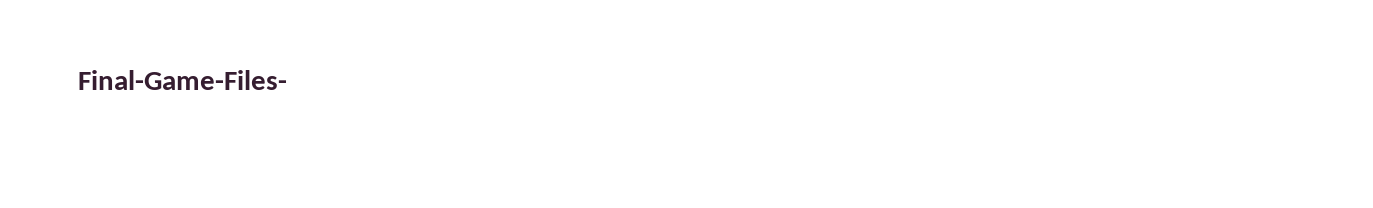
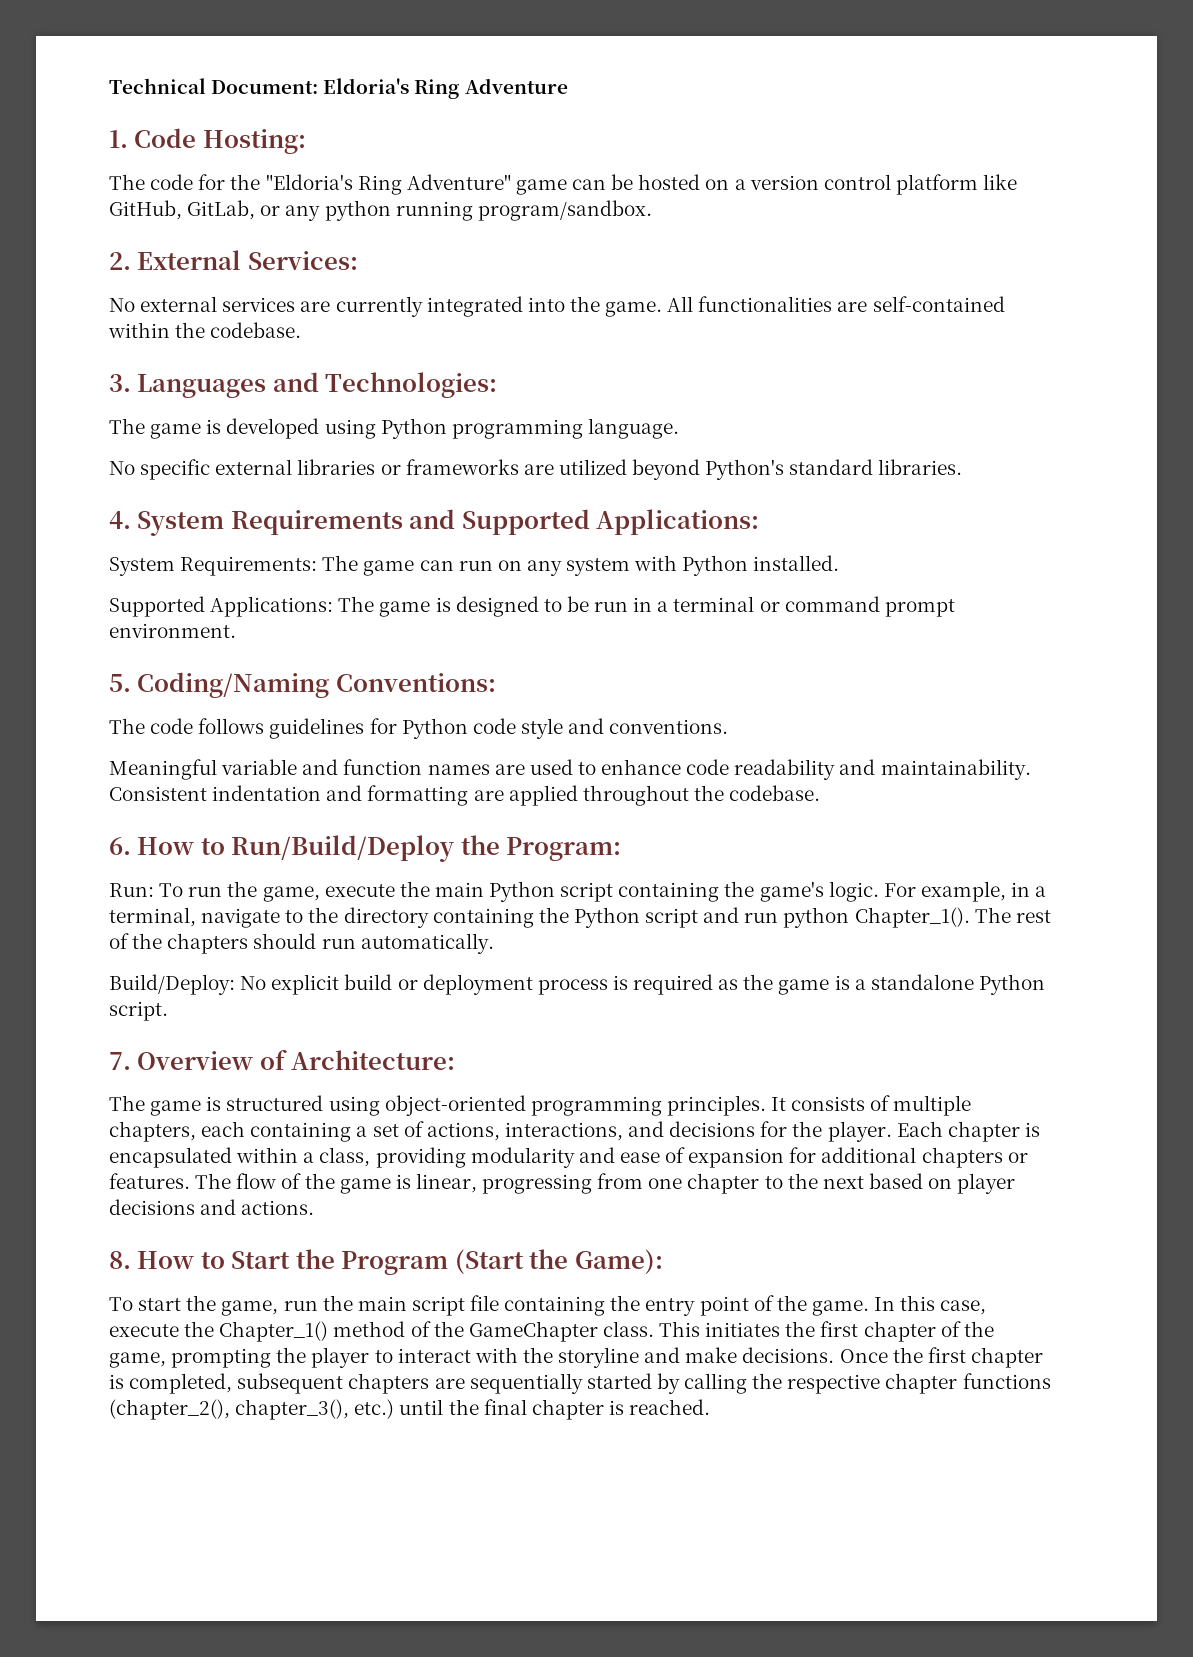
[78,70,287,90] Final-Game-Files- -> [109,78,568,99] [109,128,306,154] [109,174,1018,195] [109,200,652,221] [109,250,358,270] [109,296,1005,317] [108,322,302,338] [109,372,498,398] [109,418,679,439] [109,459,963,480] [109,509,760,536] [109,555,840,576] [109,596,955,617] [109,623,236,638] [109,672,496,698] [109,718,729,739] [109,759,1031,780] [109,785,821,806] [109,835,622,862] [109,881,1047,902] [109,907,1051,928] [109,933,494,954] [109,974,1045,995] [109,1001,168,1021] [109,1049,456,1070] [109,1095,972,1116] [109,1121,1040,1142] [109,1147,1028,1168] [109,1173,1016,1194] [109,1199,315,1215] [109,1249,663,1275] [109,1295,987,1316] [109,1321,994,1342] [109,1347,1043,1368] [109,1373,1051,1394] [109,1399,711,1420] Technical Document: Eldoria's Ring Adventure // 1. Code Hosting: // The code for the "Eldoria's Ring Adventure" game can be hosted on a version control platform like GitHub, GitLab, or any python running program/sandbox. // 2. External Services: // No external services are currently integrated into the game. All functionalities are self-contained within the codebase. // 3. Languages and Technologies: // The game is developed using Python programming language. // No specific external libraries or frameworks are utilized beyond Python's standard libraries. // 4. System Requirements and Supported Applications: // System Requirements: The game can run on any system with Python installed. // Supported Applications: The game is designed to be run in a terminal or command prompt environment. // 5. Coding/Naming Conventions: // The code follows guidelines for Python code style and conventions. // Meaningful variable and function names are used to enhance code readability and maintainability. Consistent indentation and formatting are applied throughout the codebase. // 6. How to Run/Build/Deploy the Program: // Run: To run the game, execute the main Python script containing the game's logic. For example, in a terminal, navigate to the directory containing the Python script and run python Chapter_1(). The rest of the chapters should run automatically. // Build/Deploy: No explicit build or deployment process is required as the game is a standalone Python script. // 7. Overview of Architecture: // The game is structured using object-oriented programming principles. It consists of multiple chapters, each containing a set of actions, interactions, and decisions for the player. Each chapter is encapsulated within a class, providing modularity and ease of expansion for additional chapters or features. The flow of the game is linear, progressing from one chapter to the next based on player decisions and actions. // 8. How to Start the Program (Start the Game): // To start the game, run the main script file containing the entry point of the game. In this case, execute the Chapter_1() method of the GameChapter class. This initiates the first chapter of the game, prompting the player to interact with the storyline and make decisions. Once the first chapter is completed, subsequent chapters are sequentially started by calling the respective chapter functions (chapter_2(), chapter_3(), etc.) until the final chapter is reached.

